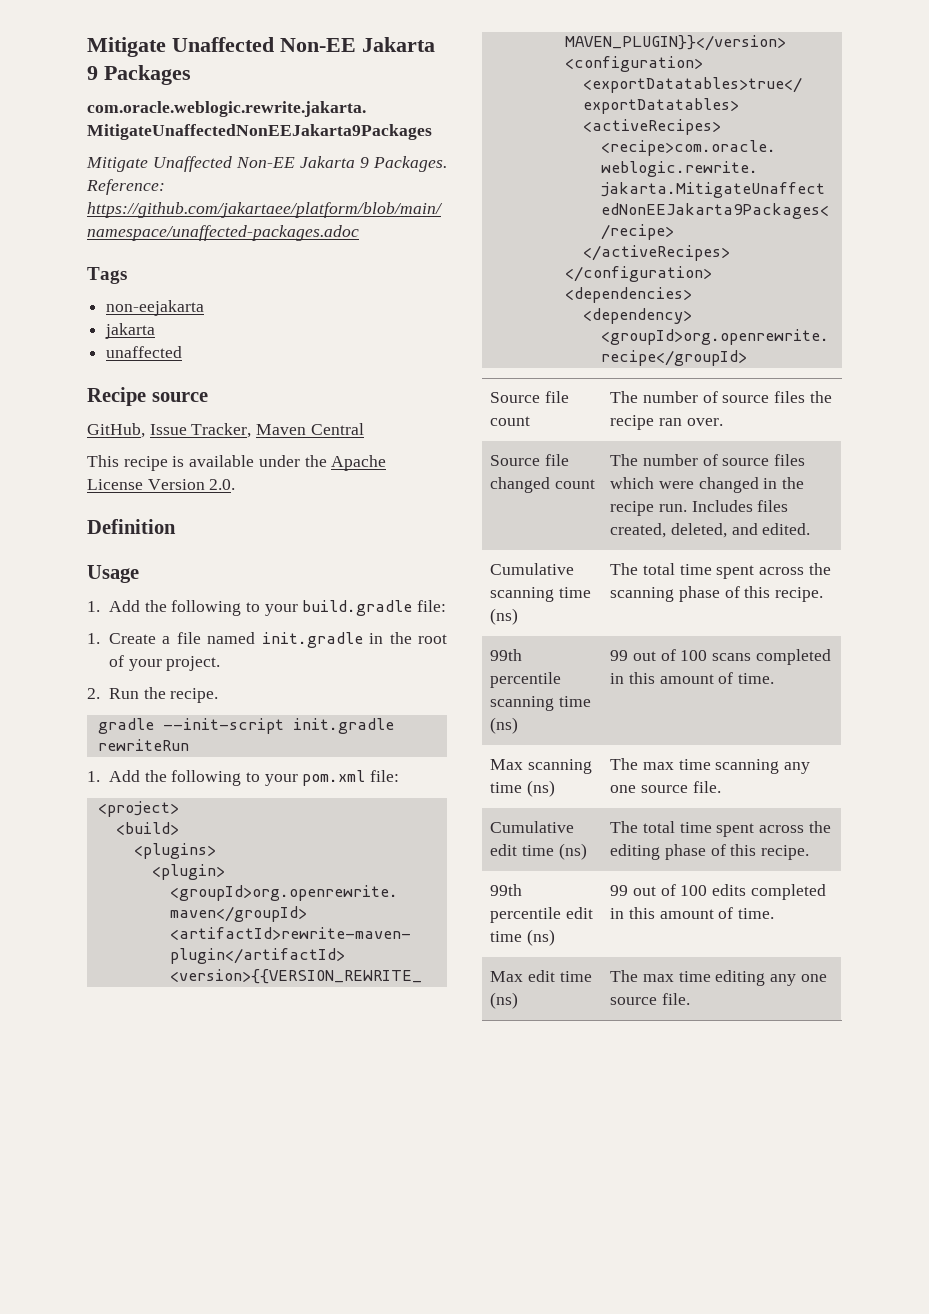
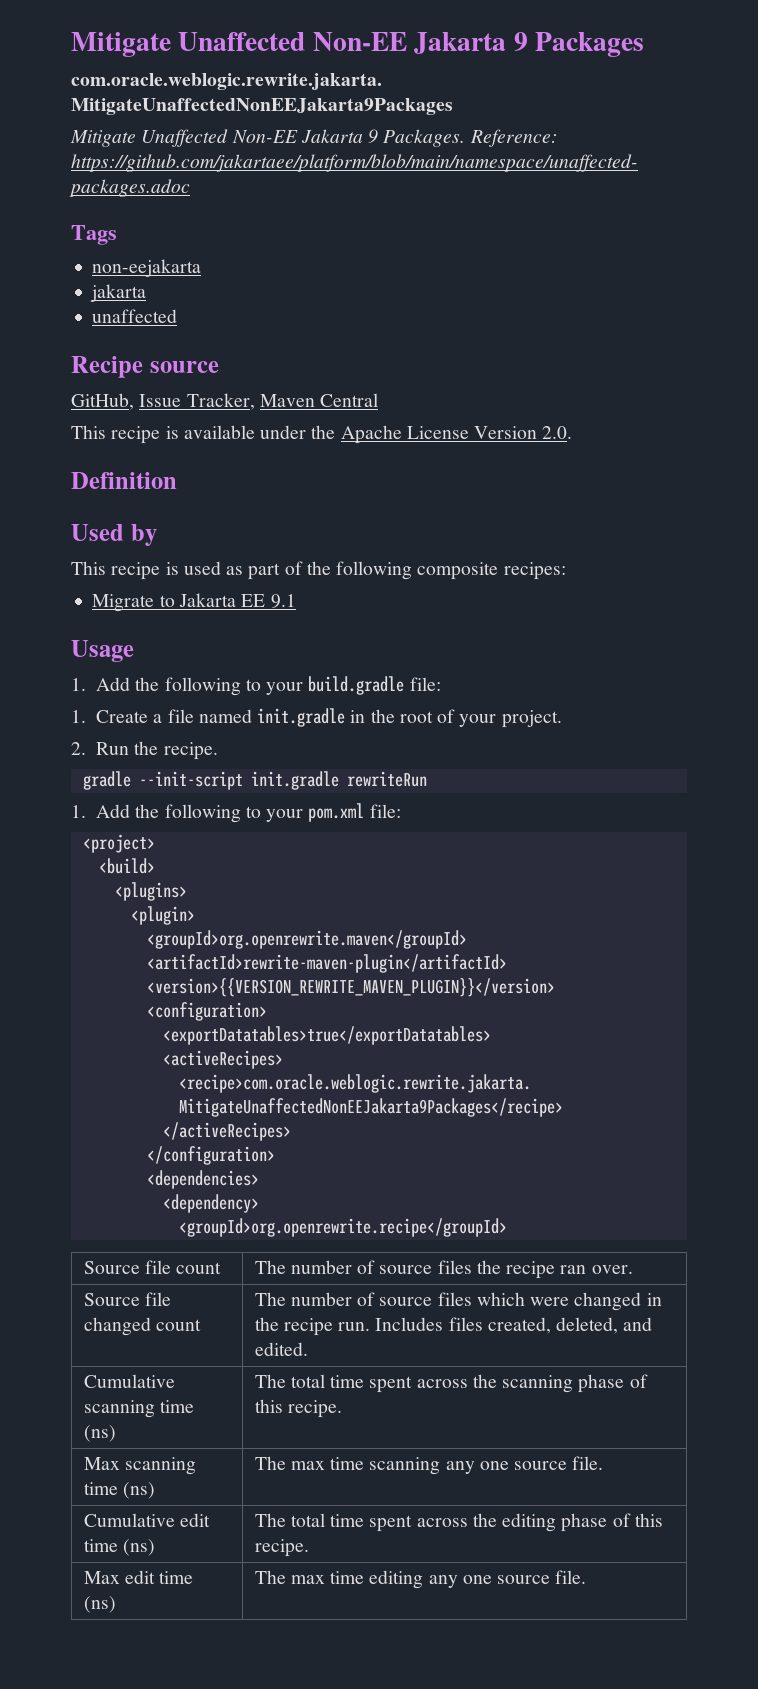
(176, 526) none -> [71,524,157,546] [71,561,566,580] [92,593,296,612] // Used by // This recipe is used as part of the following composite recipes: // Migrate to Jakarta EE 9.1
[490,649,523,661] [490,672,562,688] [490,696,591,711] [490,717,519,734] [610,649,831,665] [610,672,774,684] // 99th percentile scanning time (ns) | 99 out of 100 scans completed in this amount of time. -> (342, 1409) none
[490,884,523,896] [490,907,593,923] [490,929,555,946] [610,884,826,900] [610,907,774,919] // 99th percentile edit time (ns) | 99 out of 100 edits completed in this amount of time. -> (309, 1548) none

